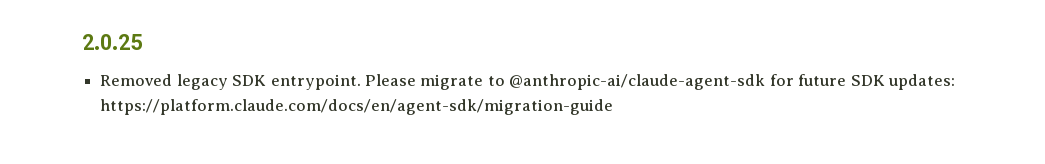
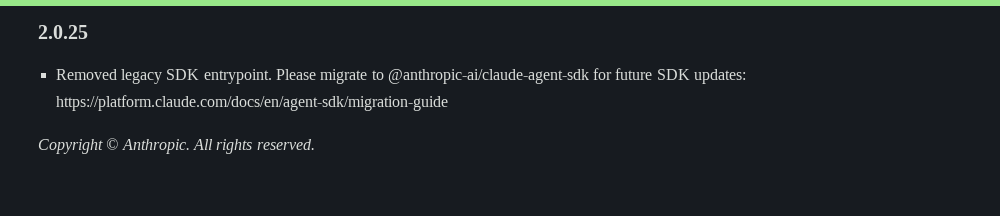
(614, 107) none -> [38,138,315,154] // Copyright © Anthropic. All rights reserved.

